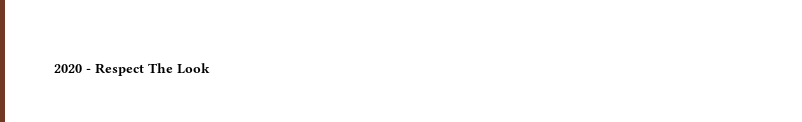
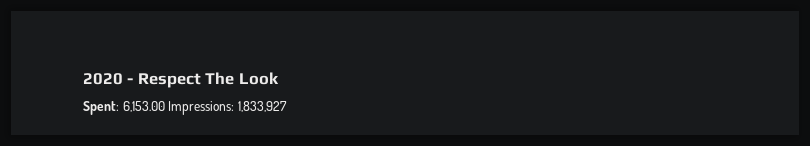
(210, 68) none -> [83,101,287,115] // Spent: 6,153.00 Impressions: 1,833,927

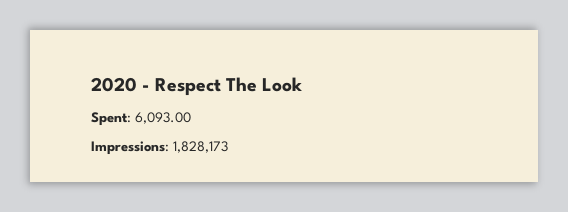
[122,101,287,115] 6,153.00 Impressions: 1,833,927 -> [135,112,191,124] [91,141,228,155] 6,093.00 // Impressions: 1,828,173

